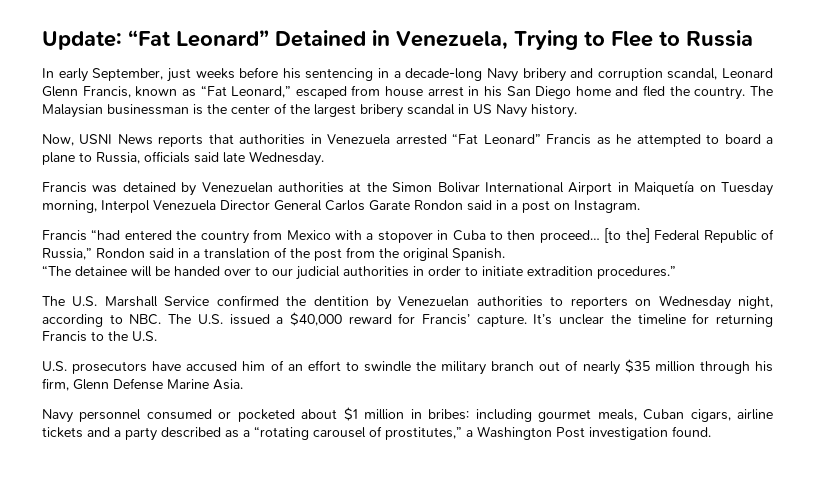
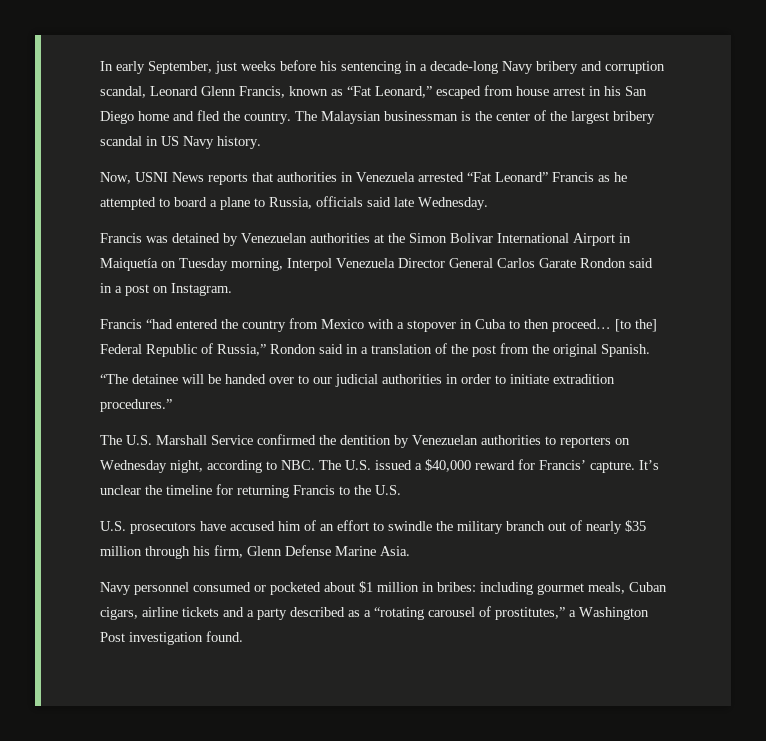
[42,30,753,50] Update: “Fat Leonard” Detained in Venezuela, Trying to Flee to Russia // -> (100, 66) none

